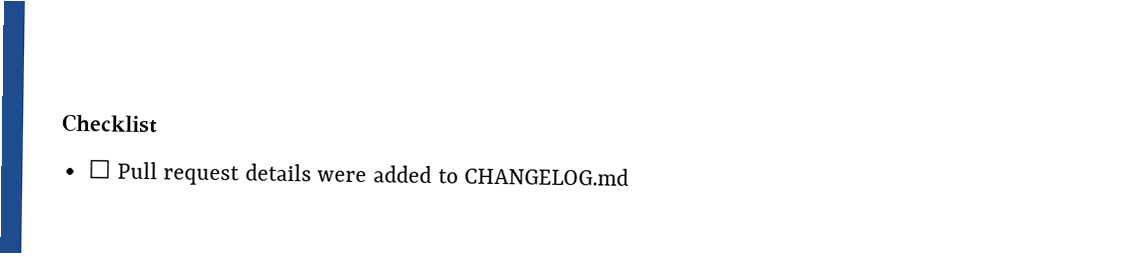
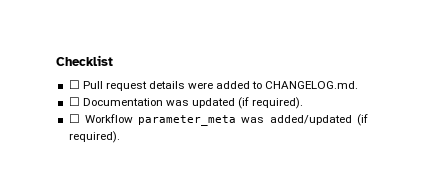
[464,166,630,186] CHANGELOG.md -> [265,81,359,89] [68,97,304,109] [68,114,368,126] [68,131,120,143] CHANGELOG.md. // ☐ Documentation was updated (if required). // ☐ Workflow parameter_meta was added/updated (if required).

